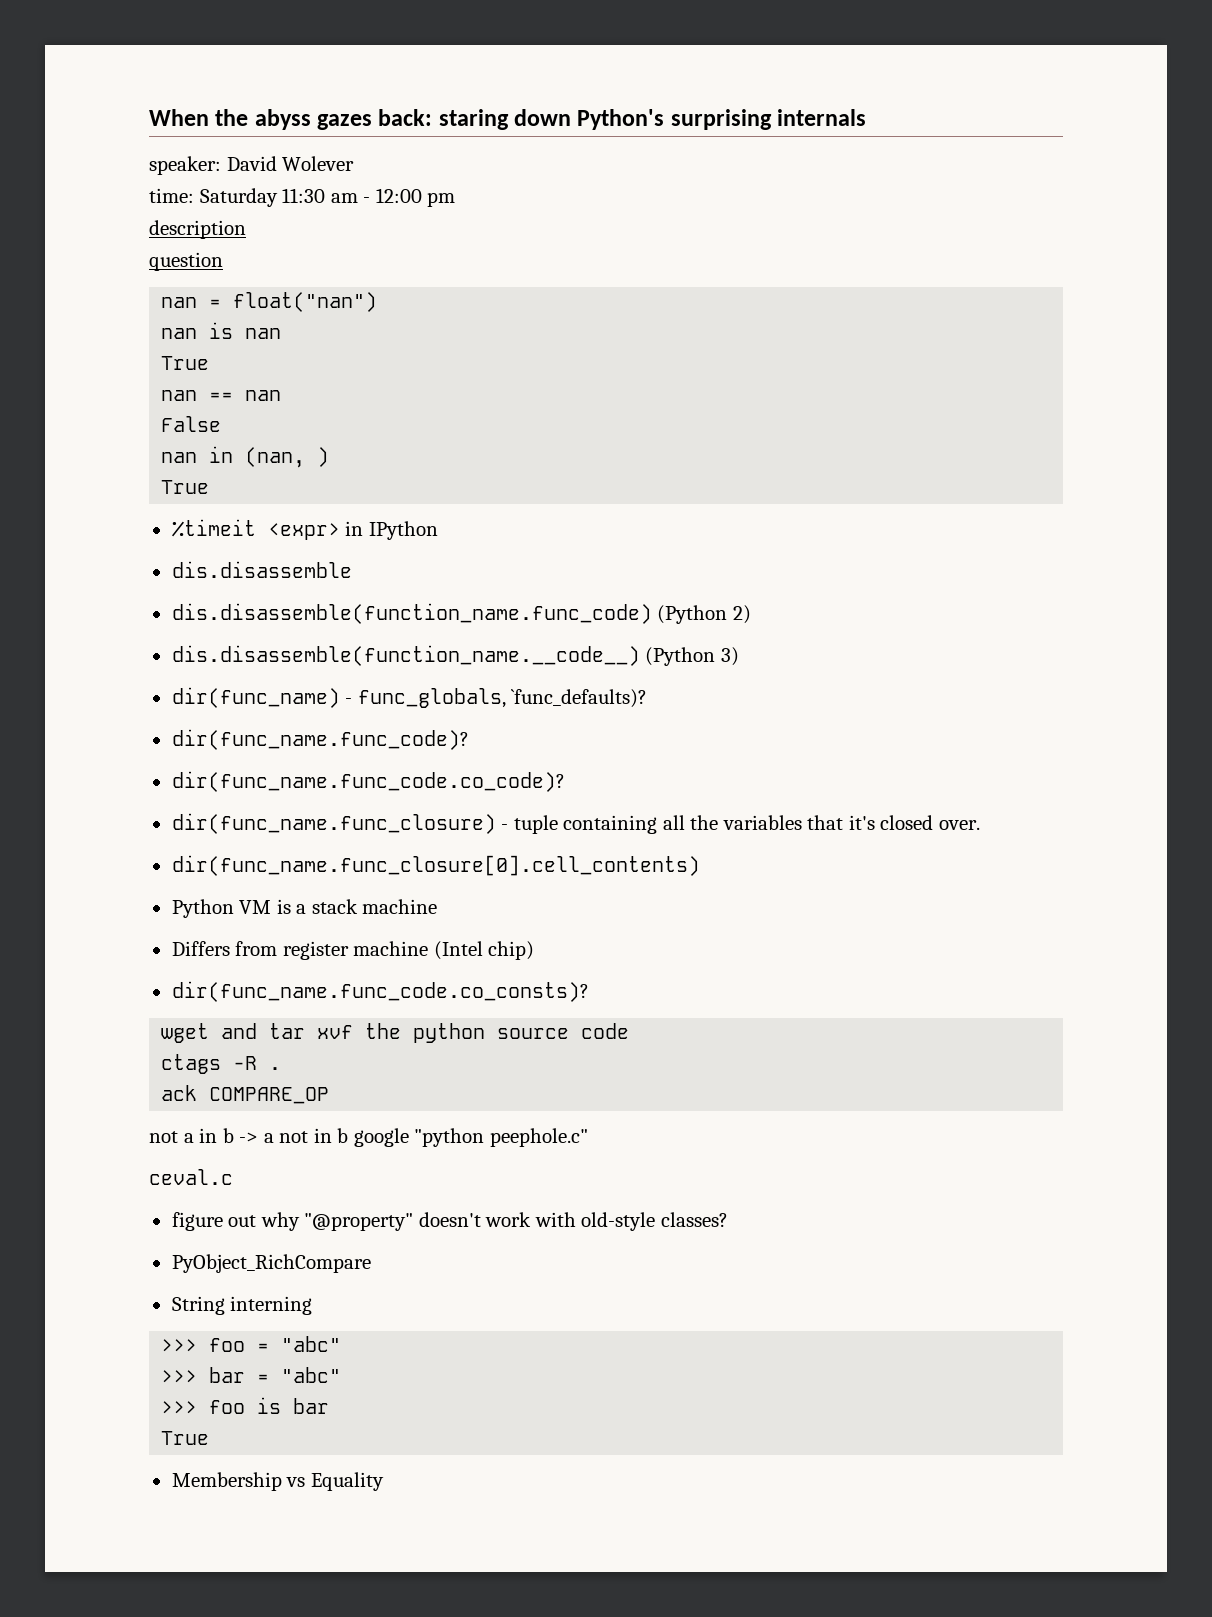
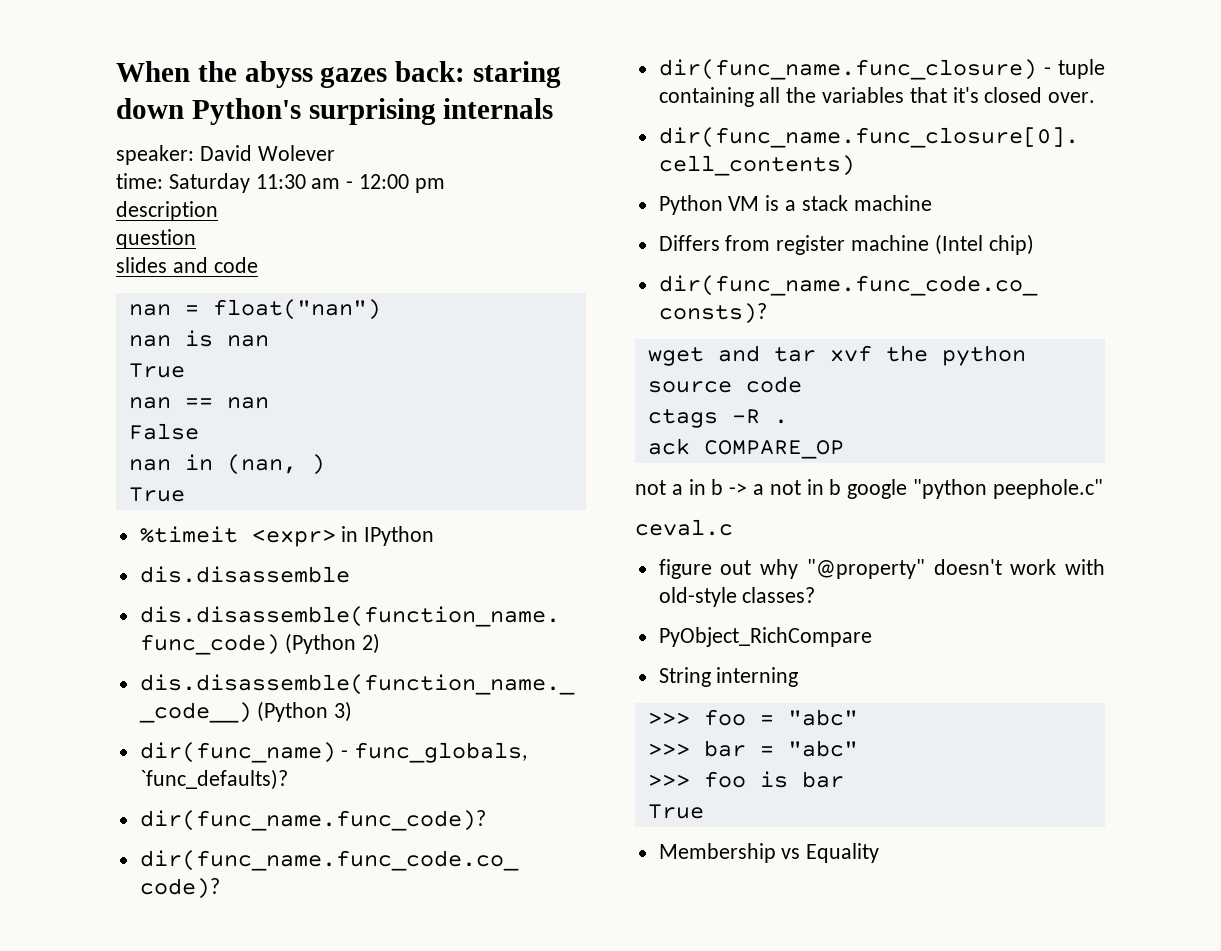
(223, 261) none -> [116,257,258,273] // slides and code

